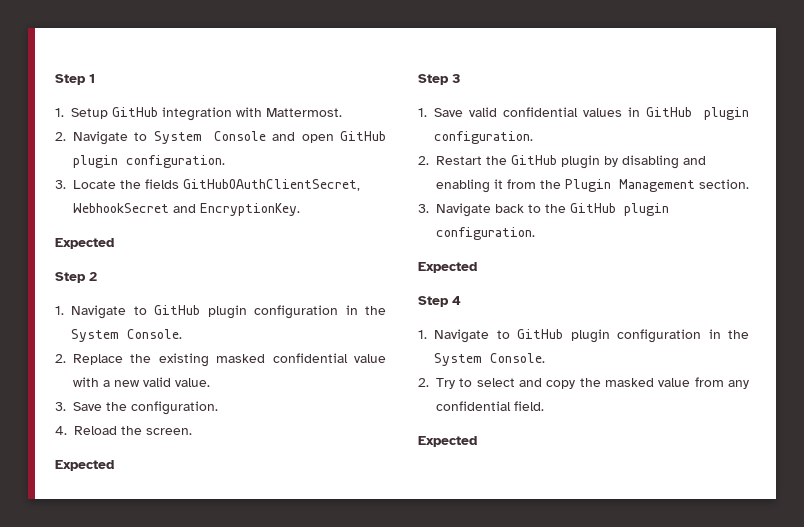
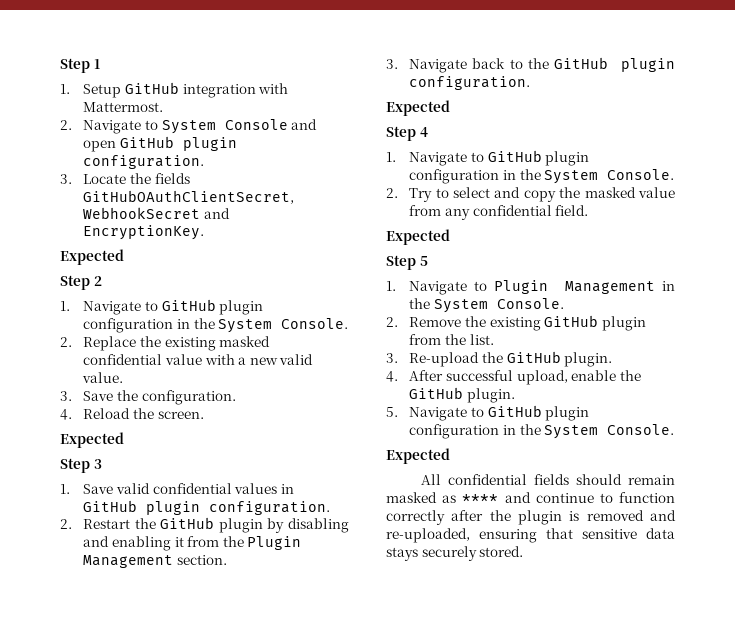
(477, 441) none -> [386,255,428,270] [386,280,675,295] [409,298,564,313] [386,315,646,331] [409,334,494,345] [386,351,613,367] [386,370,641,385] [409,387,515,403] [386,405,590,421] [409,424,675,439] [386,448,450,464] [420,474,675,485] [386,492,675,503] [386,510,676,525] [386,528,675,543] [386,546,524,561] // Step 5 // 1. Navigate to Plugin Management in the System Console. // 2. Remove the existing GitHub plugin from the list. // 3. Re-upload the GitHub plugin. // 4. After successful upload, enable the GitHub plugin. // 5. Navigate to GitHub plugin configuration in the System Console. // Expected // All confidential fields should remain masked as **** and continue to function correctly after the plugin is removed and re-uploaded, ensuring that sensitive data stays securely stored.

